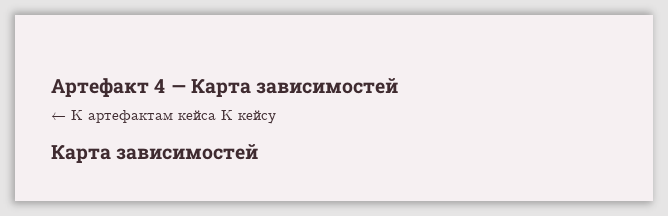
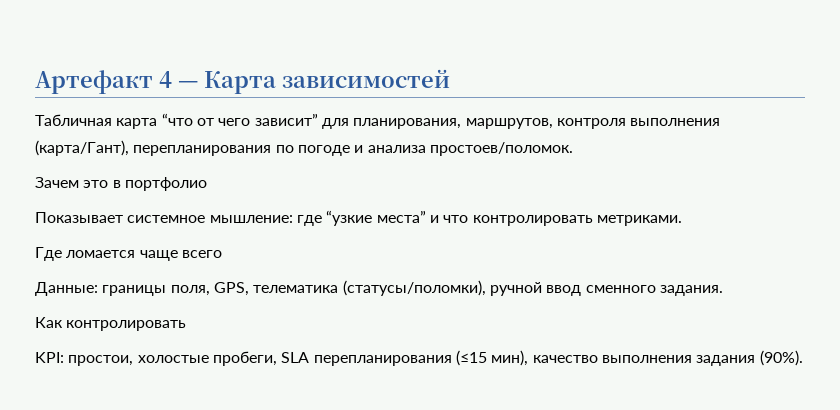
[51,110,276,124] [51,144,259,163] ← К артефактам кейса К кейсу // Карта зависимостей -> [35,113,721,129] [35,140,573,156] [35,177,207,191] [35,210,682,226] [35,247,222,261] [35,280,723,296] [35,317,187,331] [35,350,803,366] Табличная карта “что от чего зависит” для планирования, маршрутов, контроля выполнения (карта/Гант), перепланирования по погоде и анализа простоев/поломок. // Зачем это в портфолио // Показывает системное мышление: где “узкие места” и что контролировать метриками. // Где ломается чаще всего // Данные: границы поля, GPS, телематика (статусы/поломки), ручной ввод сменного задания. // Как контролировать // KPI: простои, холостые пробеги, SLA перепланирования (≤15 мин), качество выполнения задания (90%).

